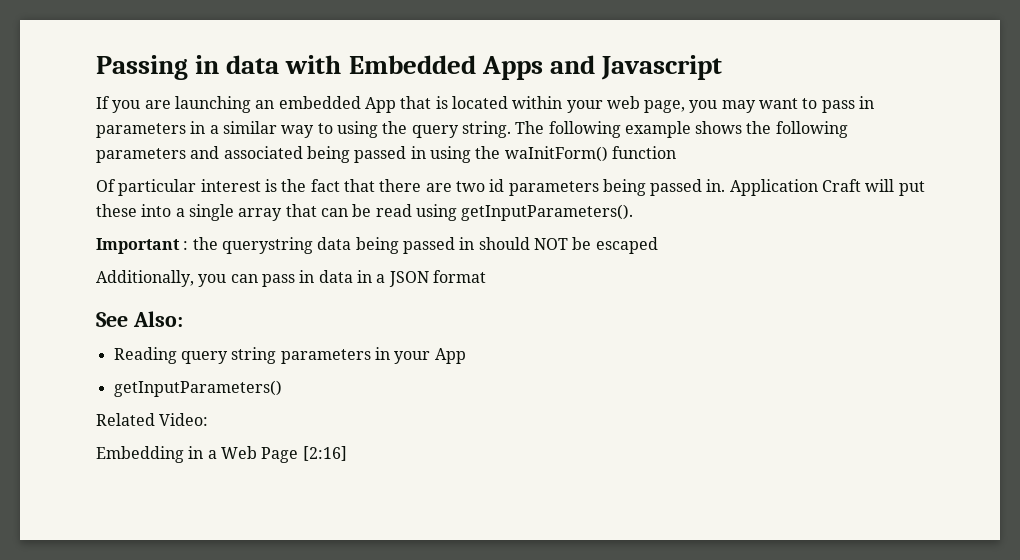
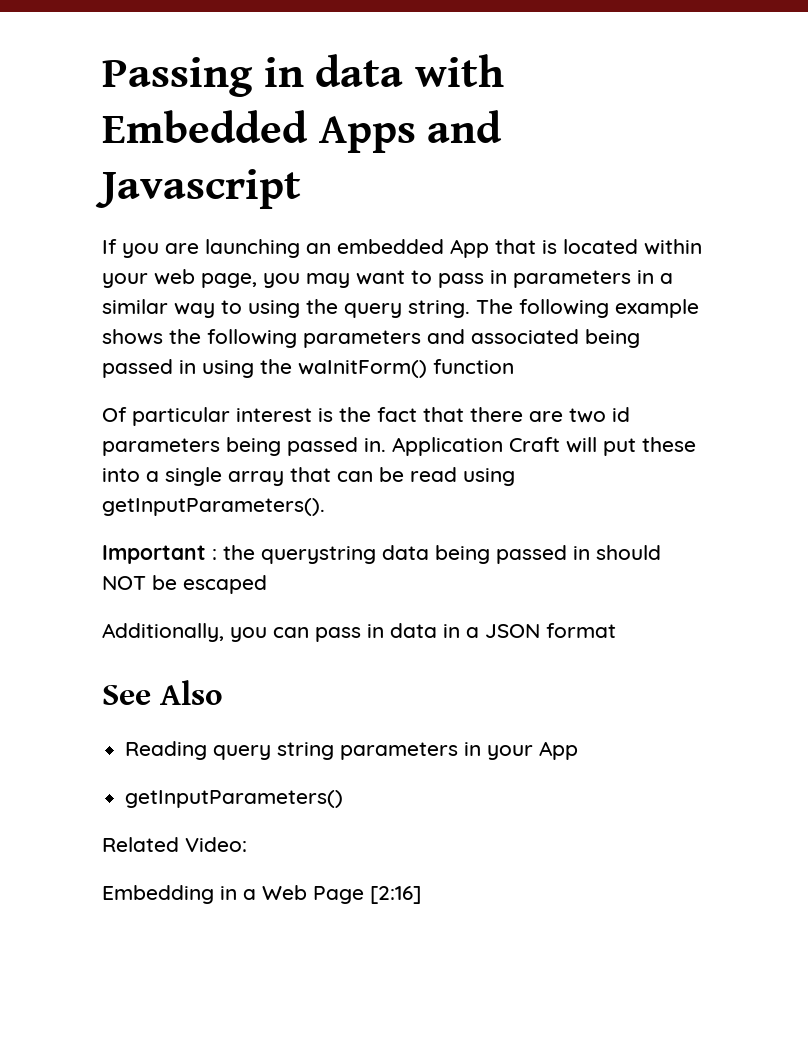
[132,311,183,327] Also: -> [160,680,223,705] Also

